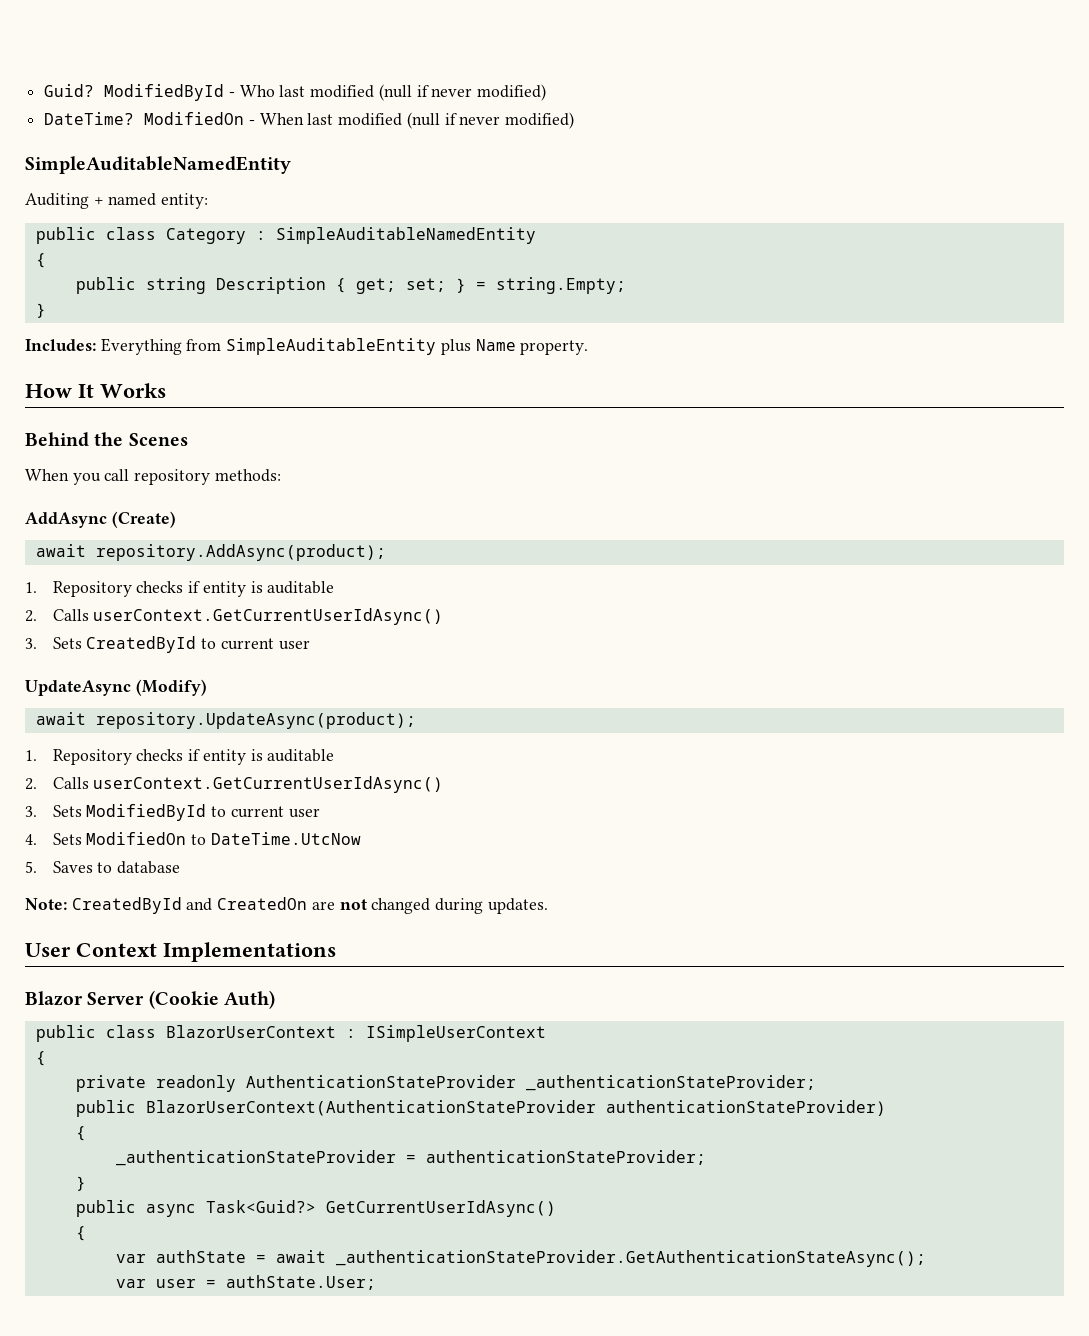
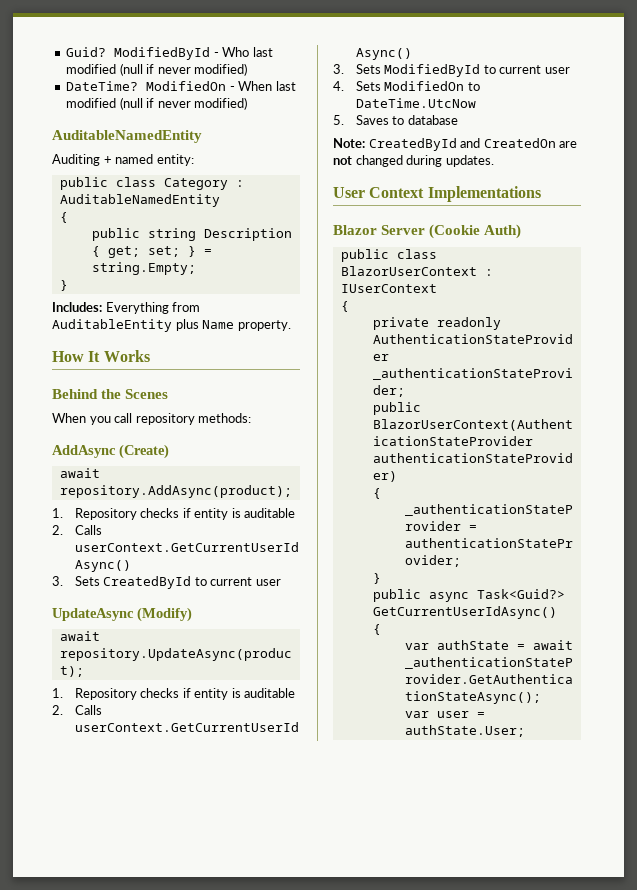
[25,156,291,174] SimpleAuditableNamedEntity -> [52,130,202,143] AuditableNamedEntity
[275,227,536,244] SimpleAuditableNamedEntity -> [59,194,220,207] AuditableNamedEntity
[226,338,437,355] SimpleAuditableEntity -> [52,319,172,332] AuditableEntity
[365,1025,546,1042] ISimpleUserContext -> [340,284,437,293] IUserContext

